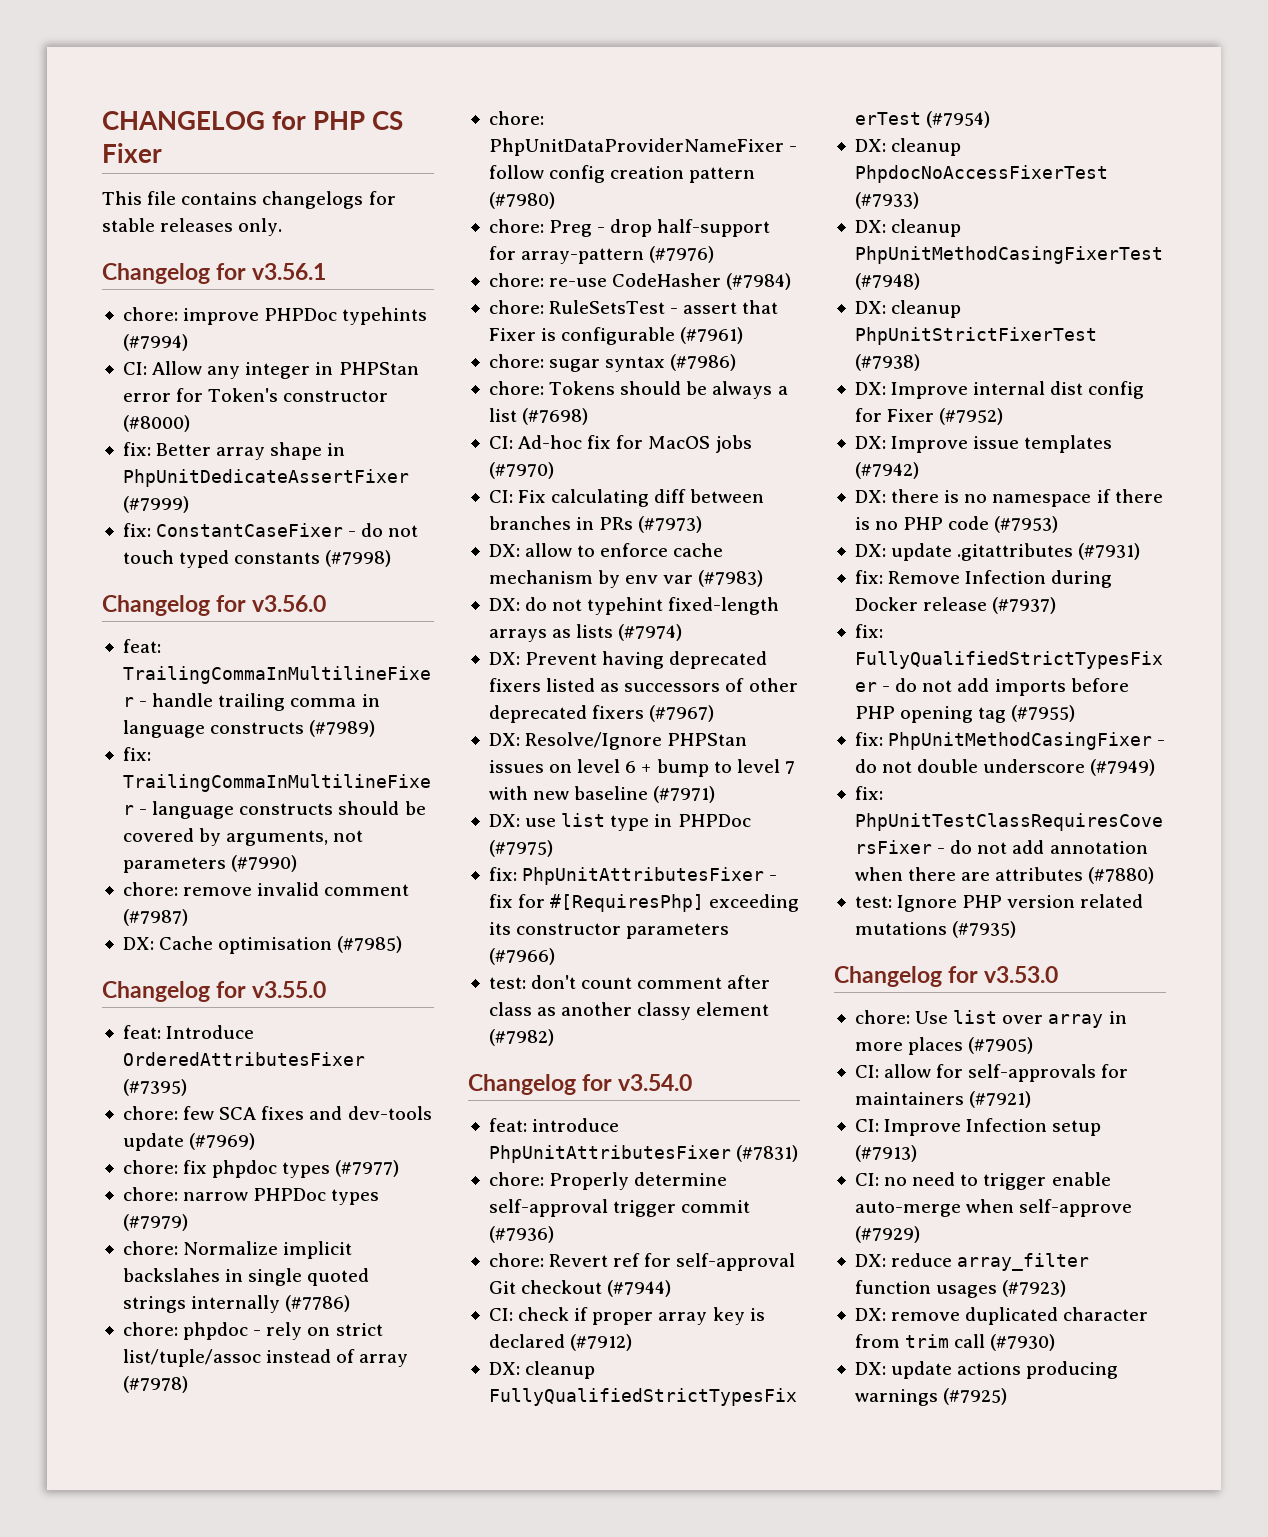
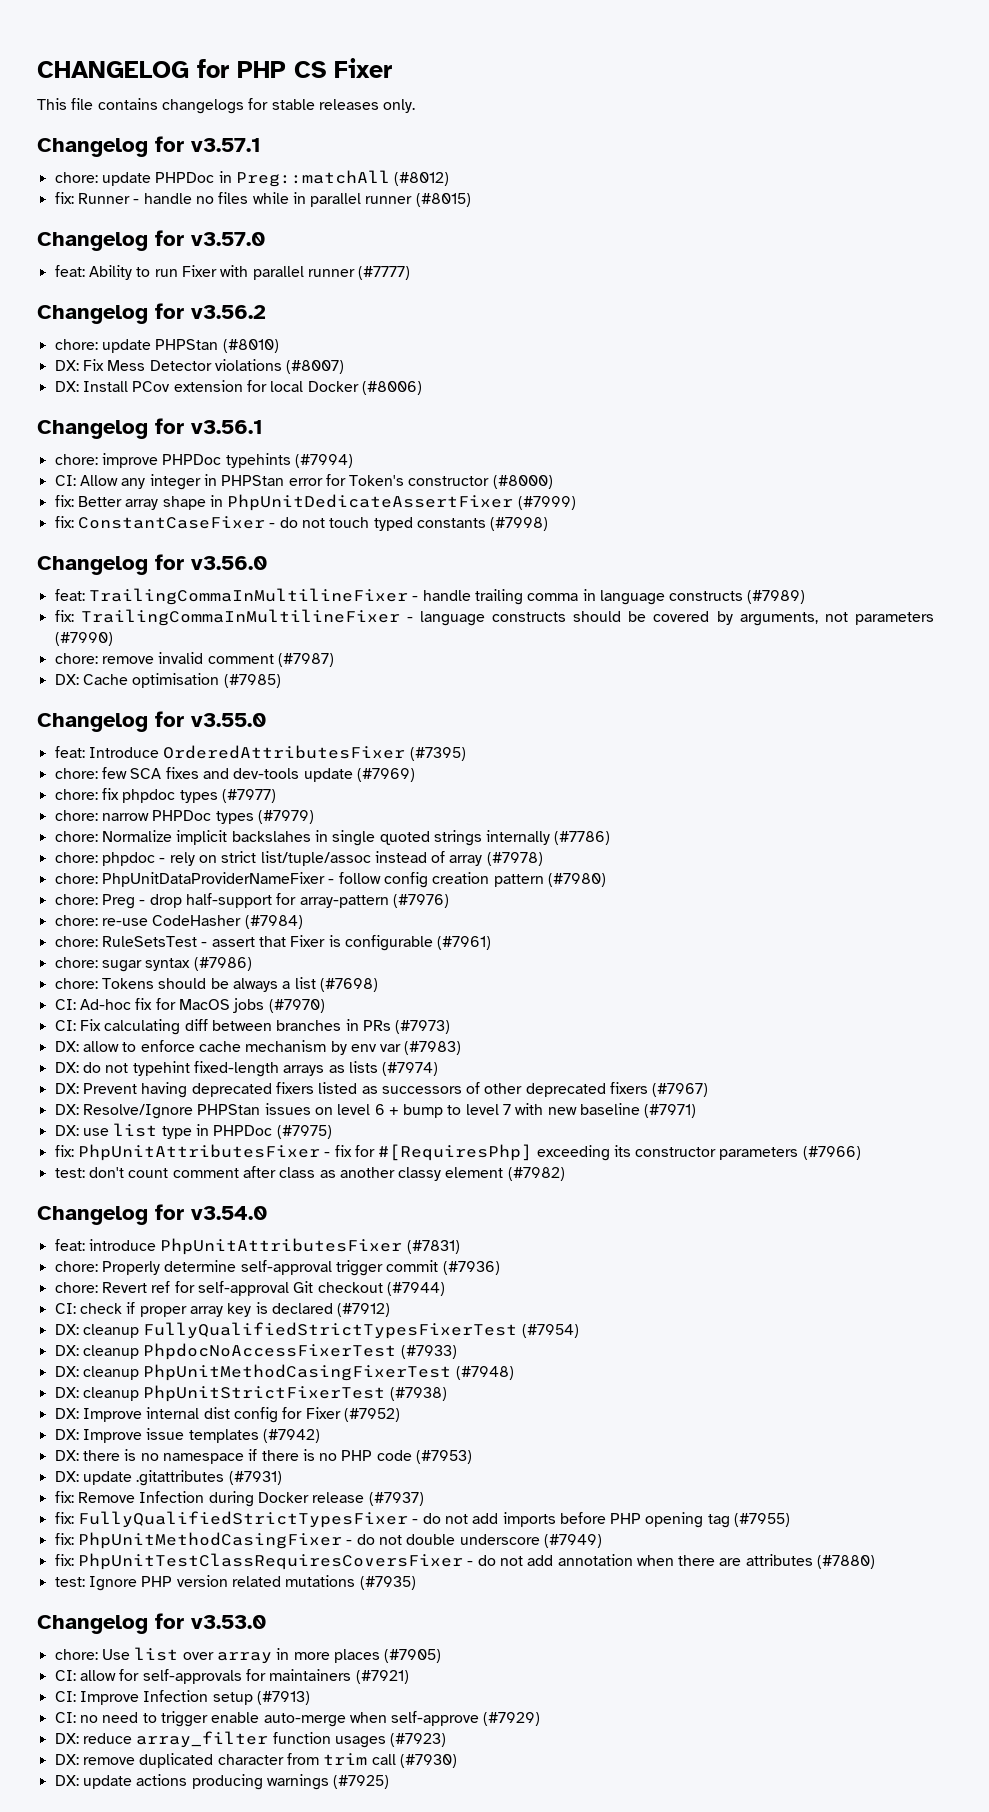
(283, 227) none -> [37,136,261,157] [54,170,450,187] [54,192,471,207] [37,230,265,251] [54,265,411,280] [37,303,266,324] [54,339,279,353] [54,359,345,374] [54,380,422,395] // Changelog for v3.57.1 // chore: update PHPDoc in Preg::matchAll (#8012) // fix: Runner - handle no files while in parallel runner (#8015) // Changelog for v3.57.0 // feat: Ability to run Fixer with parallel runner (#7777) // Changelog for v3.56.2 // chore: update PHPStan (#8010) // DX: Fix Mess Detector violations (#8007) // DX: Install PCov extension for local Docker (#8006)

